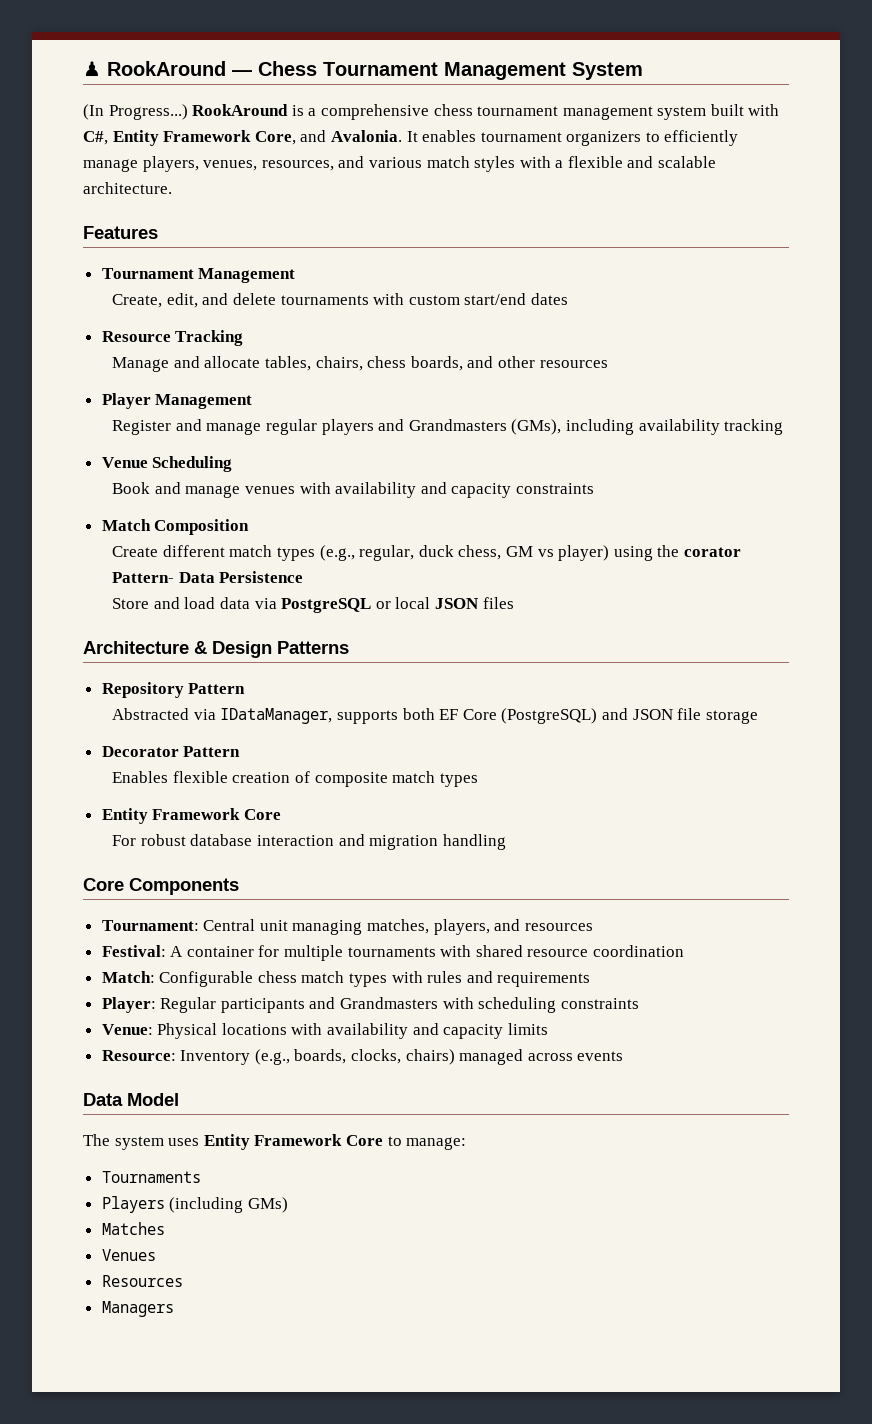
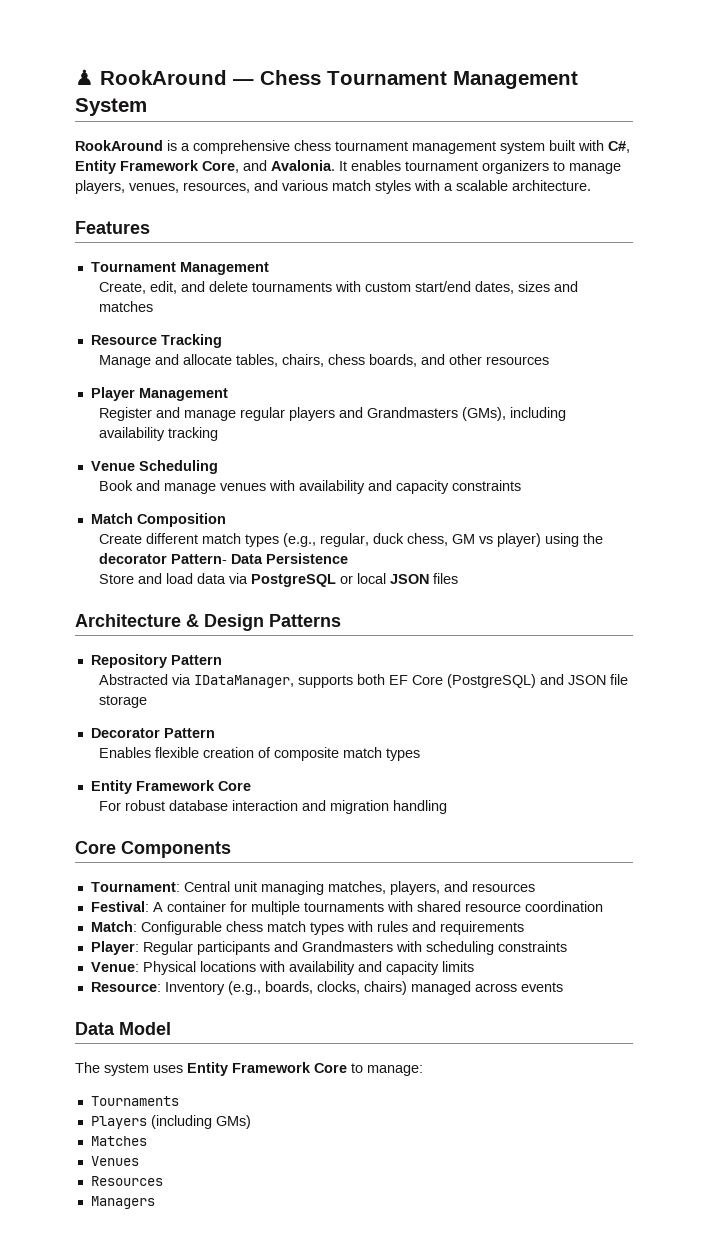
[83,104,188,120] (In Progress...) -> (147, 107) none
[664,130,739,146] efficiently -> (565, 166) none
[567,156,654,168] flexible and -> (453, 187) none
[530,293,568,305] dates -> [474,281,578,294] [98,301,153,312] dates, sizes and matches
[683,547,741,557] corator -> [98,553,167,564] decorator

